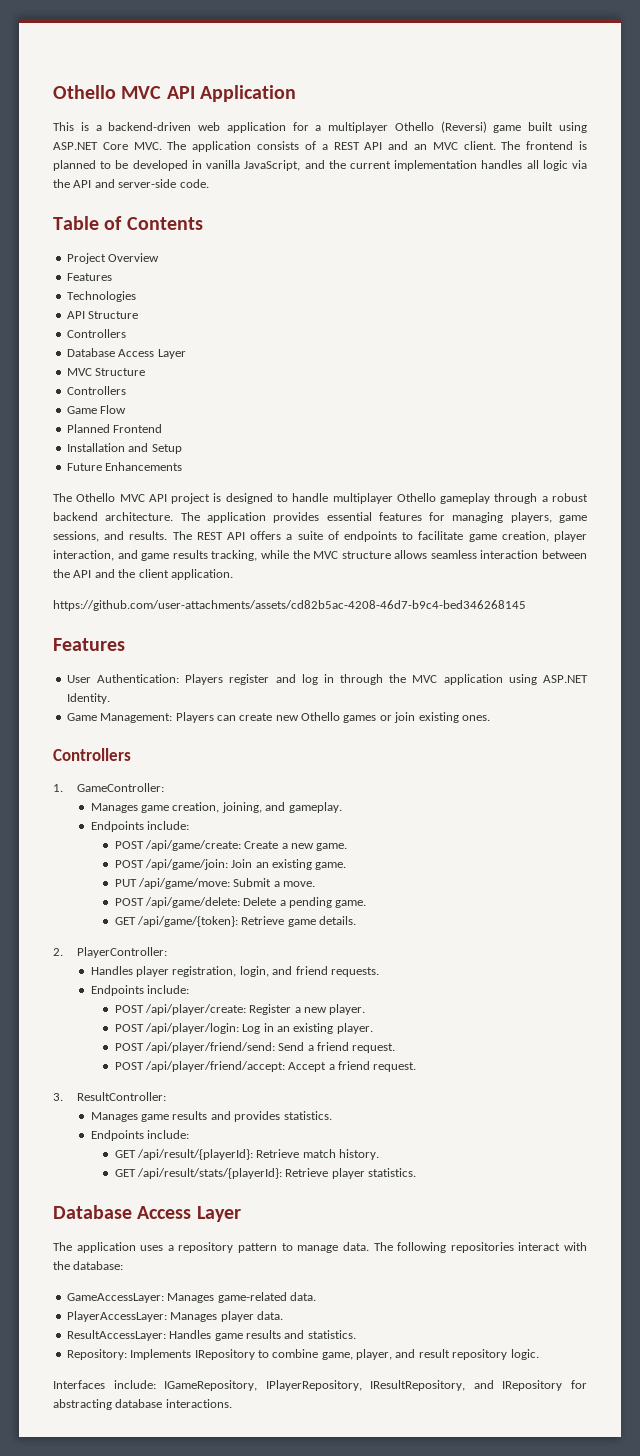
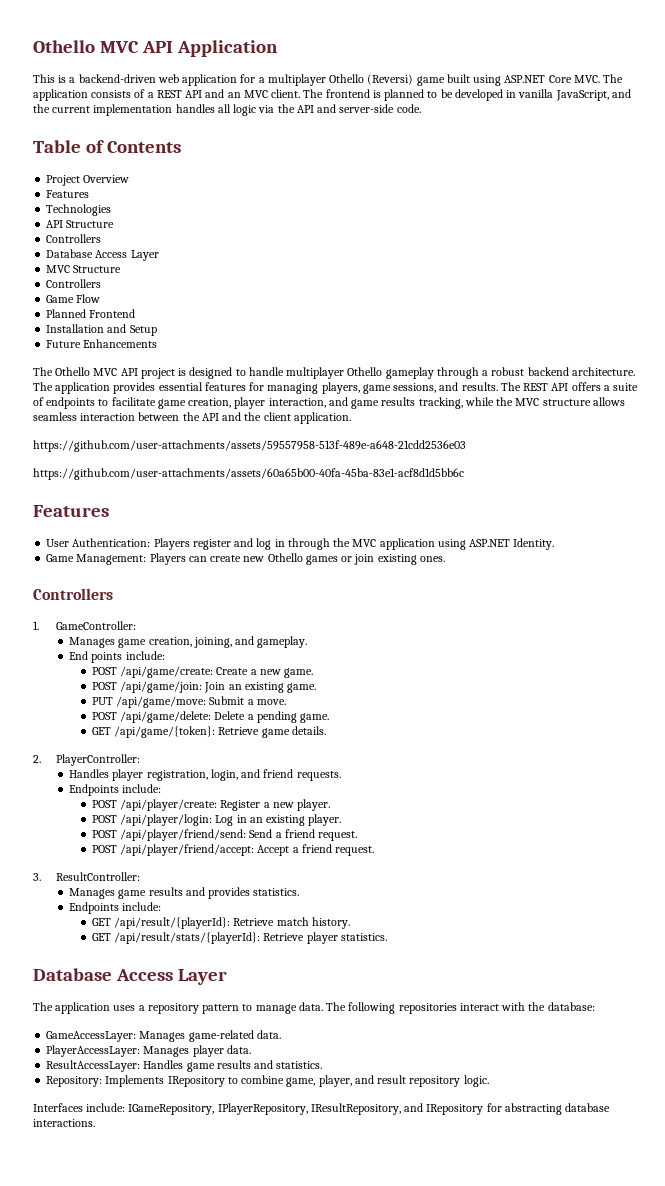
[53,600,526,611] https://github.com/user-attachments/assets/cd82b5ac-4208-46d7-b9c4-bed346268145 -> [33,440,466,452] [33,468,464,480] https://github.com/user-attachments/assets/59557958-513f-489e-a648-21cdd2536e03 // https://github.com/user-attachments/assets/60a65b00-40fa-45ba-83e1-acf8d1d5bb6c
[90,821,144,832] Endpoints -> [69,651,123,663] End points

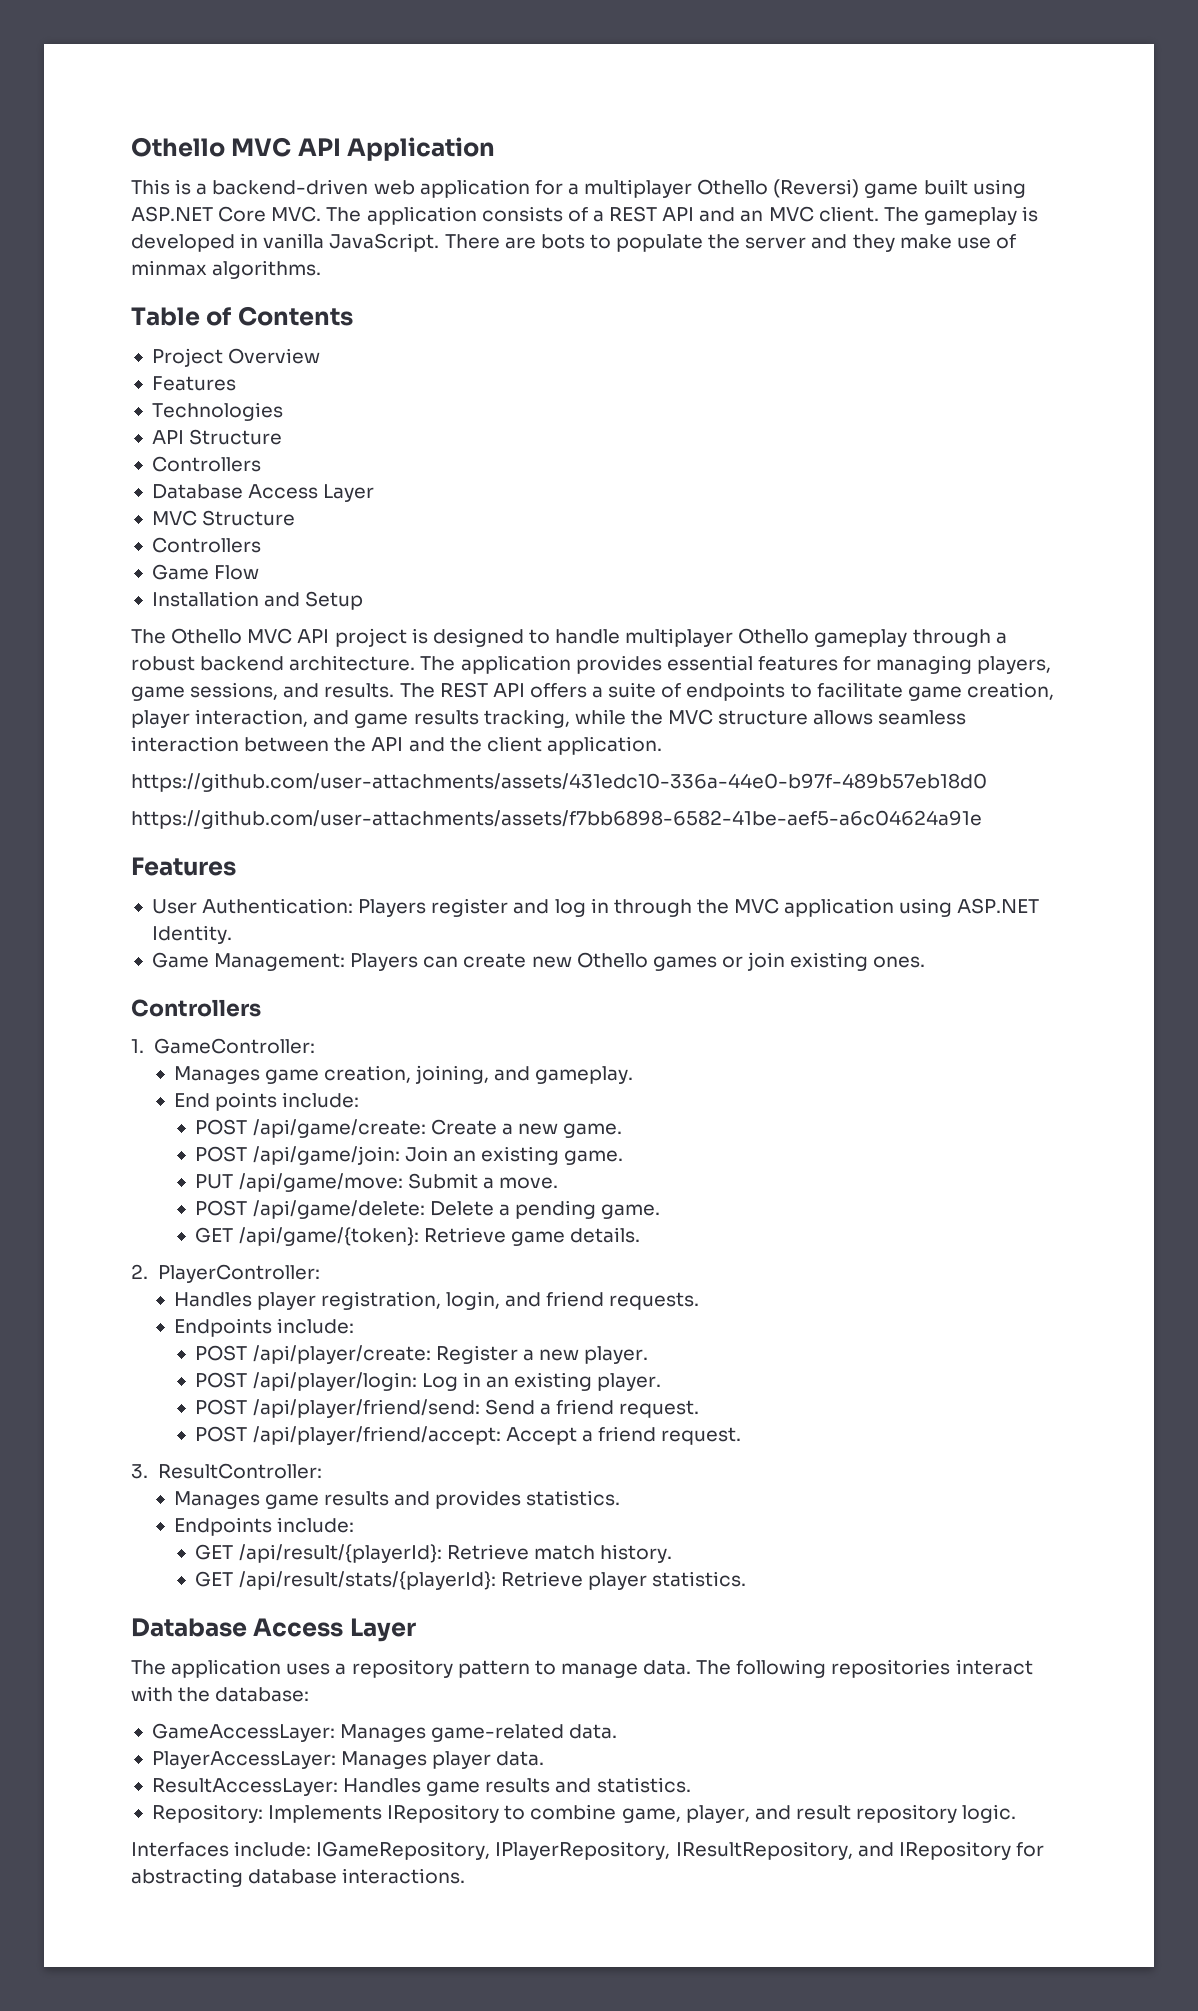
[325,89,631,101] [33,104,421,116] frontend is planned to be developed in vanilla JavaScript, and the current implementation handles all logic via the API and server-side code. -> [923,206,1039,225] [131,233,1016,252] [131,260,322,279] gameplay is developed in vanilla JavaScript. There are bots to populate the server and they make use of minmax algorithms.
[46,309,136,318] // Planned Frontend -> (260, 572) none
[46,339,158,348] // Future Enhancements -> (364, 600) none
[33,440,466,452] [33,468,464,480] https://github.com/user-attachments/assets/59557958-513f-489e-a648-21cdd2536e03 // https://github.com/user-attachments/assets/60a65b00-40fa-45ba-83e1-acf8d1d5bb6c -> [131,773,987,792] [131,810,982,829] https://github.com/user-attachments/assets/431edc10-336a-44e0-b97f-489b57eb18d0 // https://github.com/user-attachments/assets/f7bb6898-6582-41be-aef5-a6c04624a91e

